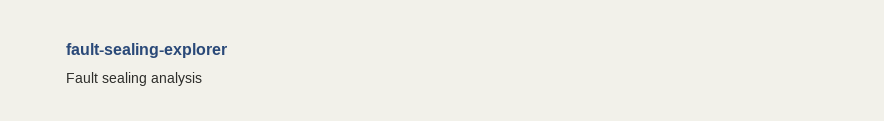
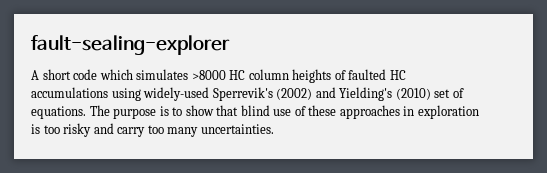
[66,72,202,86] Fault sealing analysis -> [31,69,406,83] [31,87,464,101] [31,105,479,119] [31,123,274,137] A short code which simulates >8000 HC column heights of faulted HC accumulations using widely-used Sperrevik's (2002) and Yielding's (2010) set of equations. The purpose is to show that blind use of these approaches in exploration is too risky and carry too many uncertainties.

